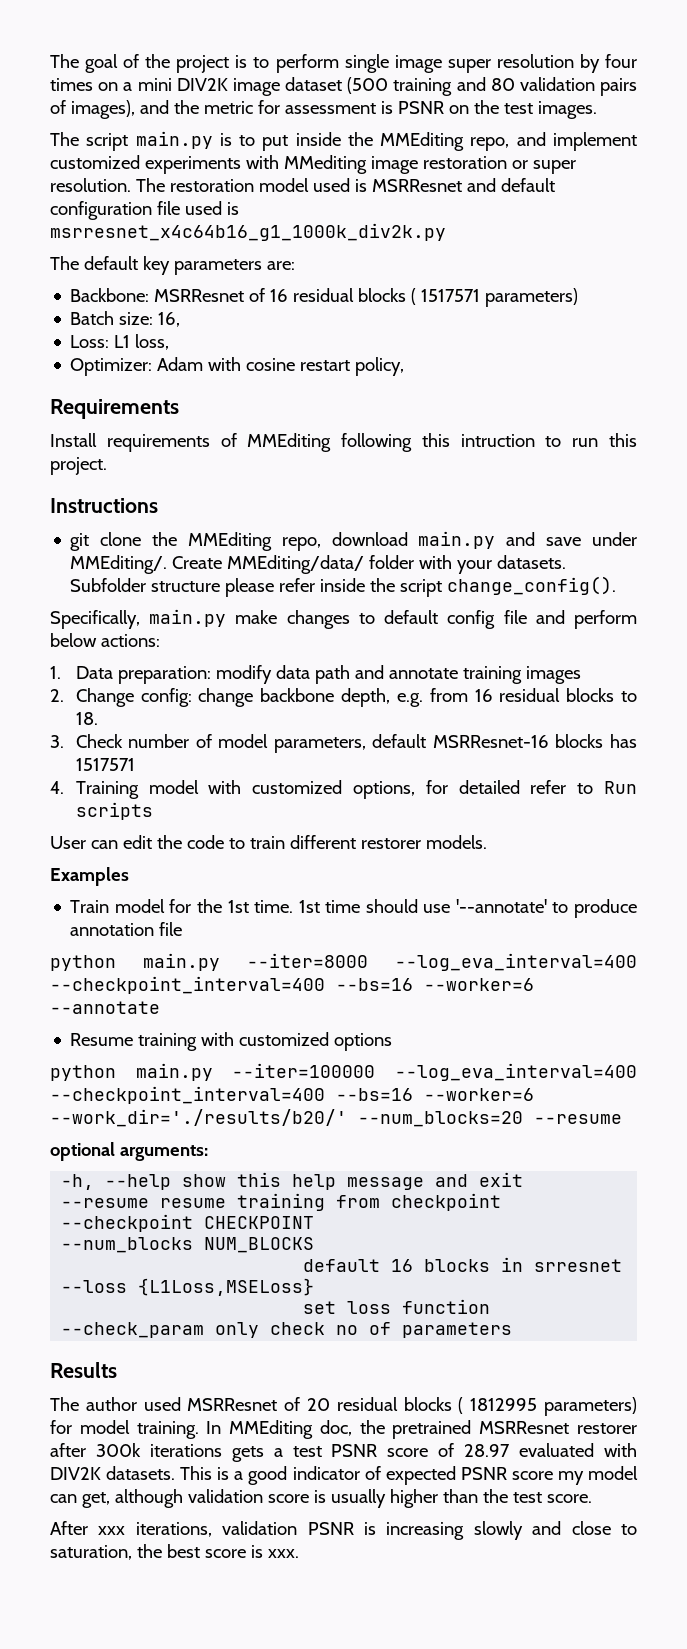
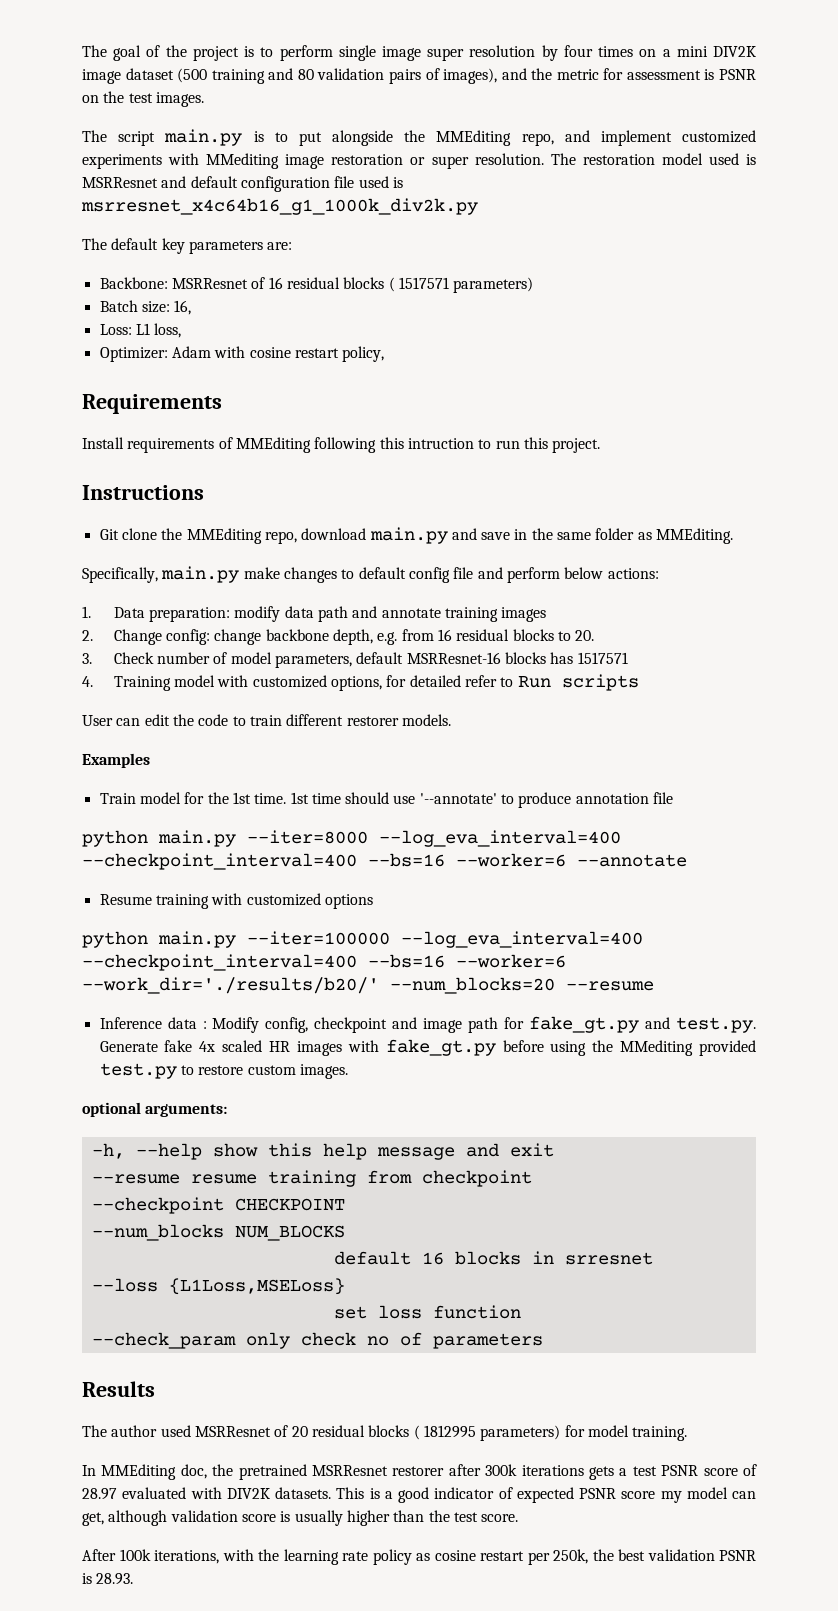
[295,132,341,146] inside -> [332,130,394,146] alongside
[70,533,90,551] git -> [99,529,119,540] Git
[592,532,638,546] [70,555,567,574] [70,576,617,597] under MMEditing/. Create MMEditing/data/ folder with your datasets. Subfolder structure please refer inside the script change_config(). -> [514,528,734,544] in the same folder as MMEditing.
[75,712,98,725] 18. -> [575,630,595,641] 20.
(622, 1119) none -> [99,1016,756,1033] [99,1039,756,1056] [99,1063,348,1079] // Inference data : Modify config, checkpoint and image path for fake_gt.py and test.py. Generate fake 4x scaled HR images with fake_gt.py before using the MMediting provided test.py to restore custom images.
(199, 1430) none -> (688, 1433) //
[98,1521,637,1540] [50,1544,299,1560] xxx iterations, validation PSNR is increasing slowly and close to saturation, the best score is xxx. -> [119,1549,756,1565] [82,1573,134,1585] 100k iterations, with the learning rate policy as cosine restart per 250k, the best validation PSNR is 28.93.

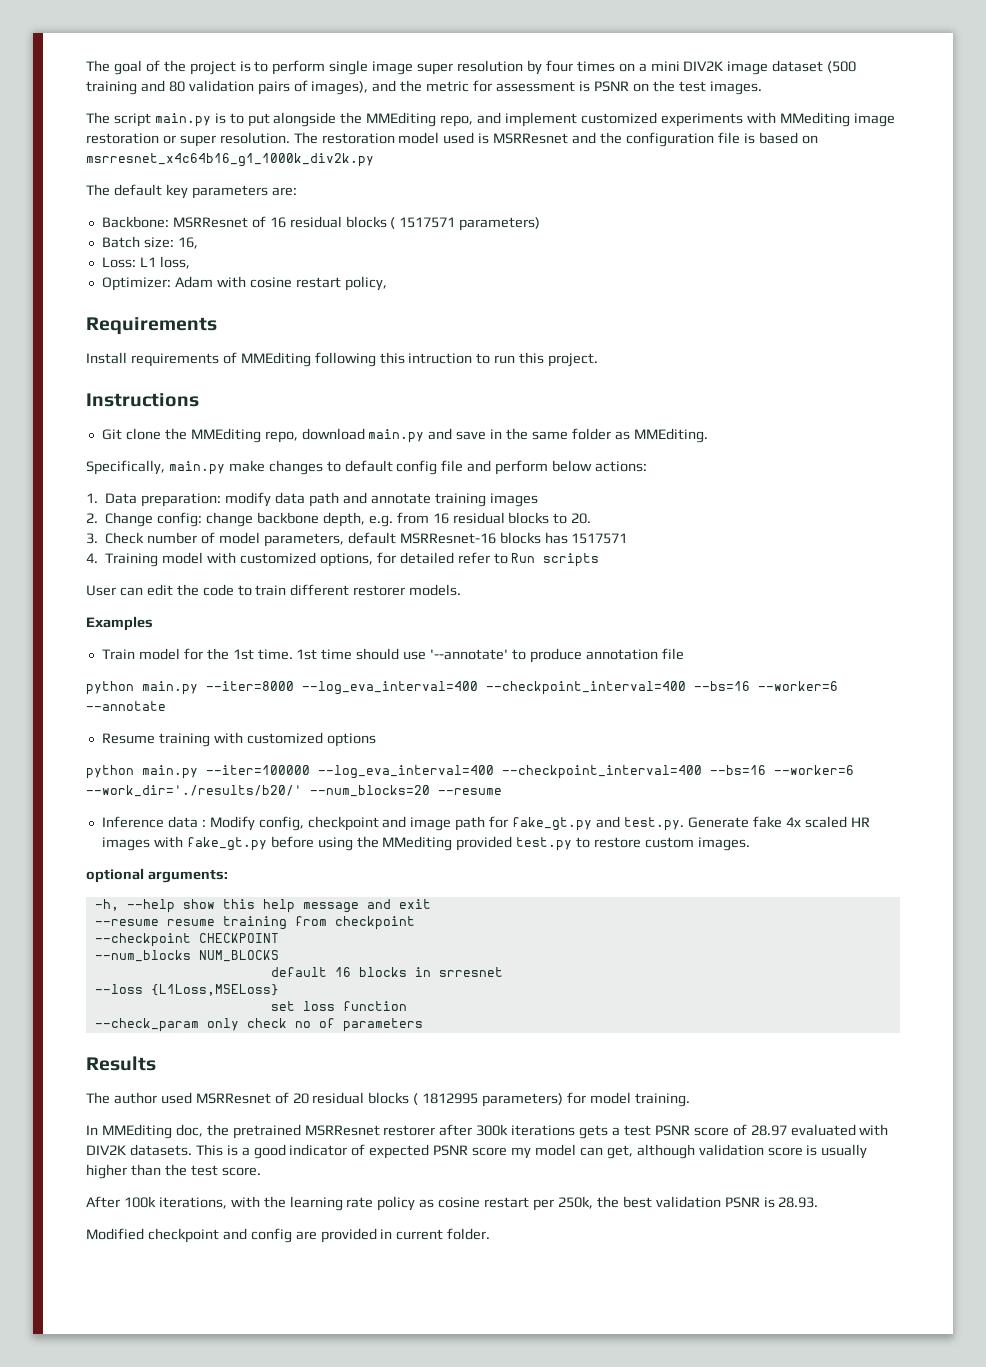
[190,176,238,188] default -> [600,132,623,144] the
[358,176,403,188] used is -> [743,132,818,144] is based on
(134, 1579) none -> [86,1228,491,1243] // Modified checkpoint and config are provided in current folder.

